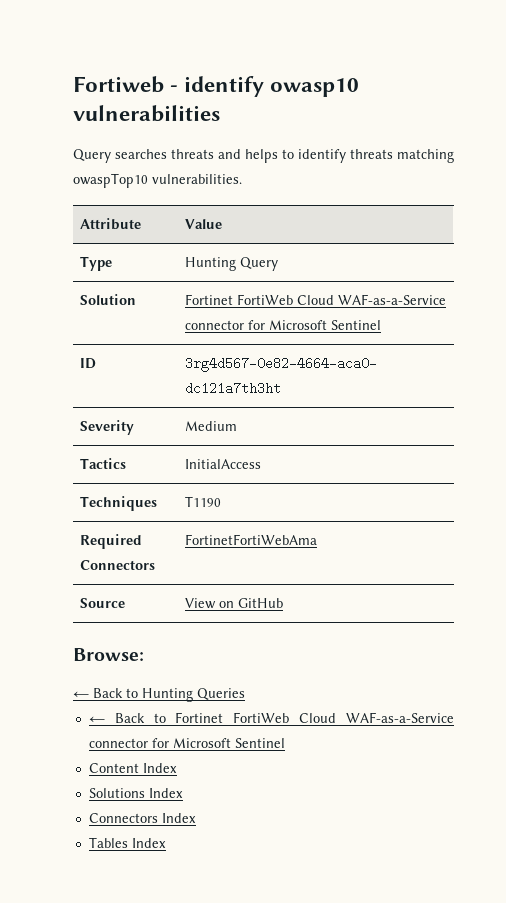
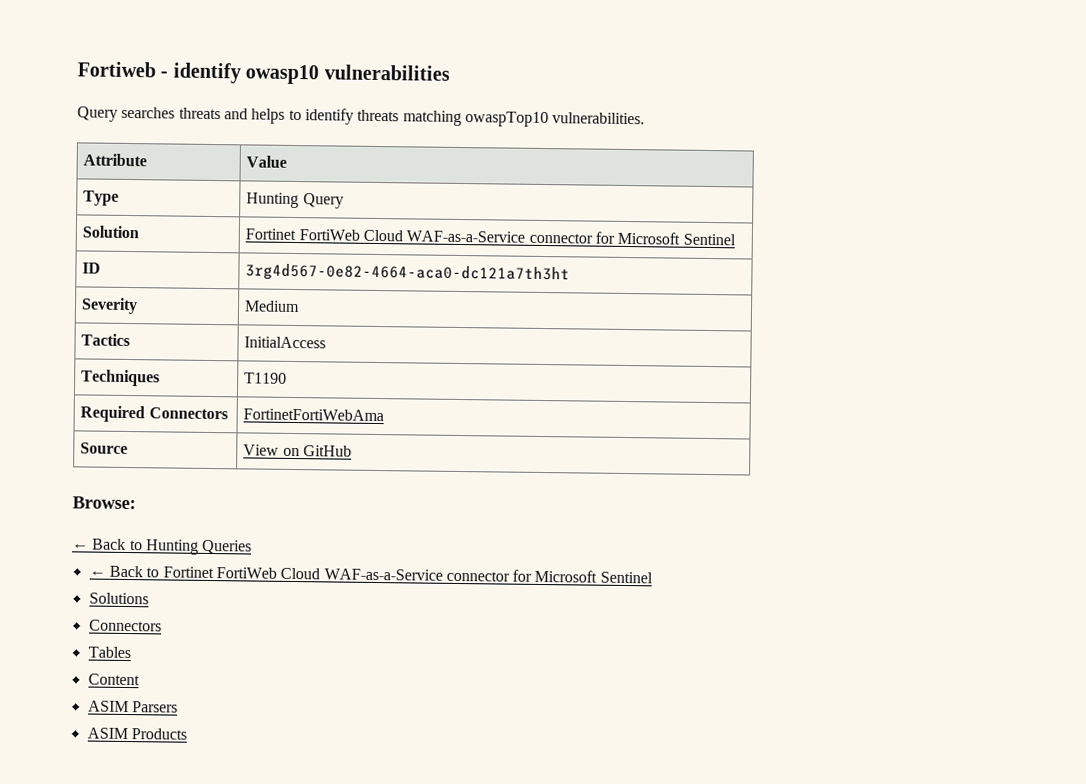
[88,763,177,773] // Content Index -> (653, 577) none
[148,788,183,798] [88,813,196,823] Index // Connectors Index -> [88,619,162,632] // Connectors
[131,838,166,848] Index -> [87,673,140,686] [87,700,178,713] [86,727,187,740] // Content // ASIM Parsers // ASIM Products

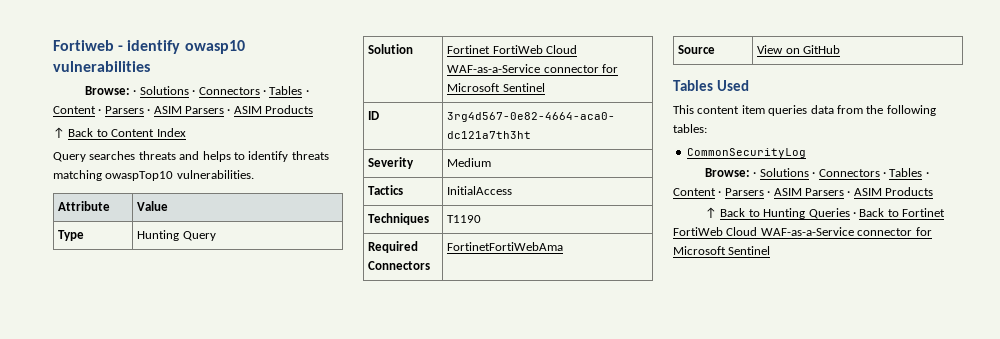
(450, 72) none -> [85,86,309,95] [53,105,313,114] [53,127,186,138] // Browse: · Solutions · Connectors · Tables · Content · Parsers · ASIM Parsers · ASIM Products // ↑ Back to Content Index
[72,496,136,510] [72,543,89,550] Browse: // ← -> [673,80,749,91] [673,105,936,116] [673,124,707,133] [686,148,806,158] [705,168,929,177] [673,187,933,196] [705,207,718,218] Tables Used // This content item queries data from the following tables: // CommonSecurityLog // Browse: · Solutions · Connectors · Tables · Content · Parsers · ASIM Parsers · ASIM Products // ↑
[88,570,106,577] // ← -> [852,212,856,217] ·
[88,592,149,605] [88,619,162,632] [87,646,131,659] [87,673,140,686] [87,700,178,713] [86,727,187,740] // Solutions // Connectors // Tables // Content // ASIM Parsers // ASIM Products -> (771, 250) none

